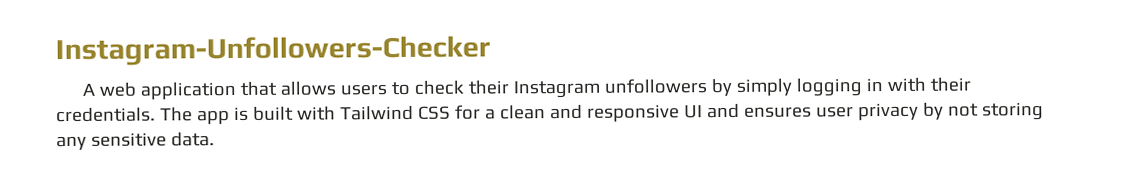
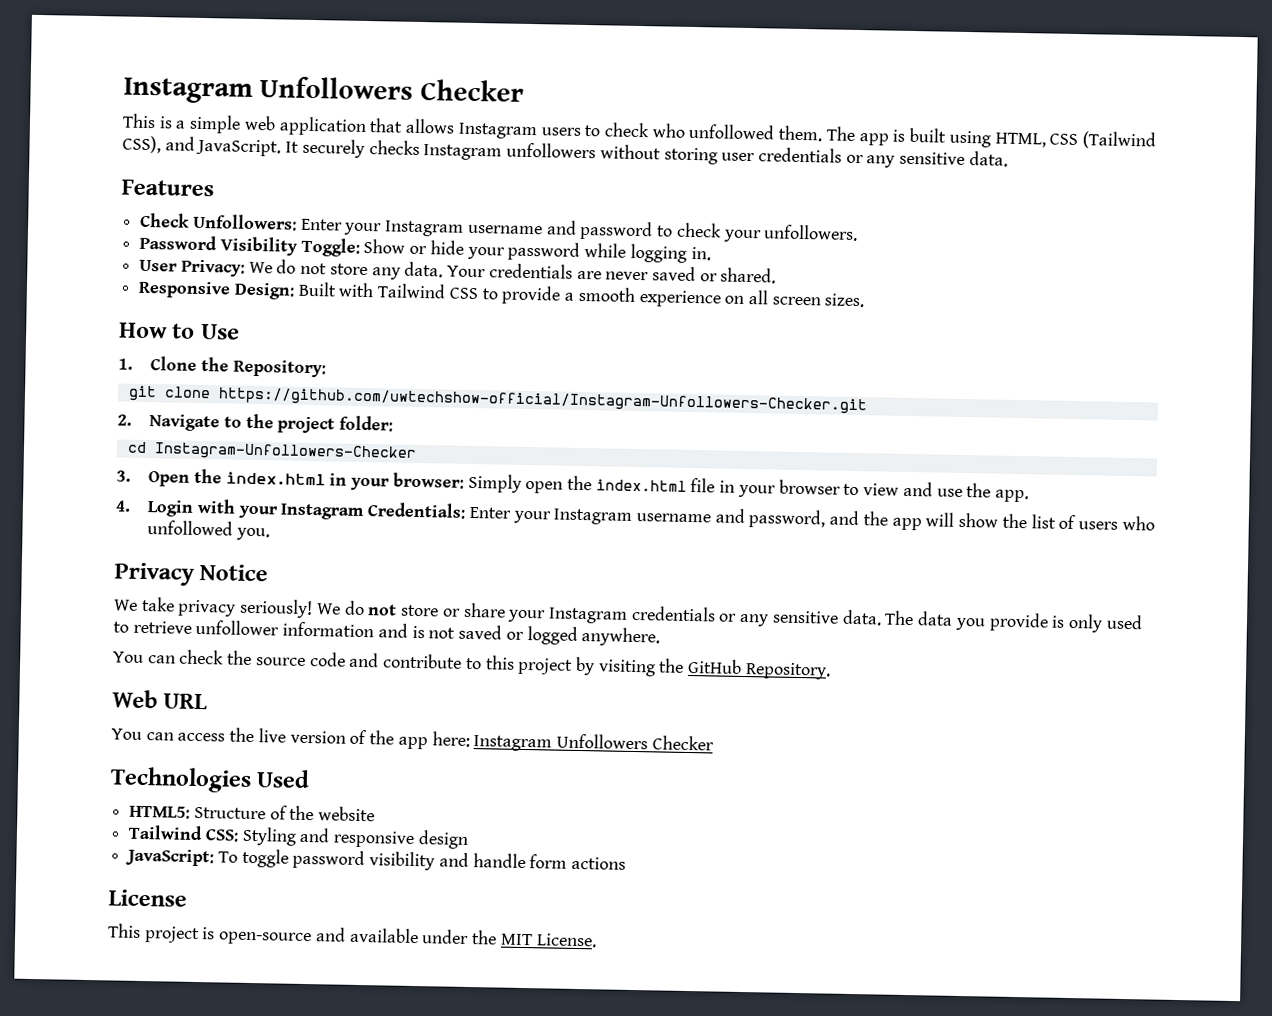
[55,35,491,67] [82,83,96,96] Instagram-Unfollowers-Checker // A -> [123,76,524,104] [122,113,242,134] Instagram Unfollowers Checker // This is a simple
(337, 88) none -> [457,122,538,140] Instagram
[468,77,972,99] [56,102,1044,125] [56,132,215,151] their Instagram unfollowers by simply logging in with their credentials. The app is built with Tailwind CSS for a clean and responsive UI and ensures user privacy by not storing any sensitive data. -> [651,123,1156,150] [122,135,1008,168] [121,179,214,197] [140,212,859,243] [139,234,711,263] [139,259,777,284] [138,280,865,308] [119,322,240,340] [118,356,326,378] [127,385,868,415] [117,413,394,434] [126,441,417,462] [116,468,1029,503] [115,498,1155,531] [147,520,270,541] [114,562,269,586] [114,596,1143,633] [113,619,661,647] [113,649,831,680] [112,689,209,710] [111,727,714,752] [110,766,311,793] [129,805,376,822] [128,824,469,849] [125,848,627,871] [108,889,187,907] [108,923,597,948] who unfollowed them. The app is built using HTML, CSS (Tailwind CSS), and JavaScript. It securely checks Instagram unfollowers without storing user credentials or any sensitive data. // Features // Check Unfollowers: Enter your Instagram username and password to check your unfollowers. // Password Visibility Toggle: Show or hide your password while logging in. // User Privacy: We do not store any data. Your credentials are never saved or shared. // Responsive Design: Built with Tailwind CSS to provide a smooth experience on all screen sizes. // How to Use // 1. Clone the Repository: // git clone https://github.com/uwtechshow-official/Instagram-Unfollowers-Checker.git // 2. Navigate to the project folder: // cd Instagram-Unfollowers-Checker // 3. Open the index.html in your browser: Simply open the index.html file in your browser to view and use the app. // 4. Login with your Instagram Credentials: Enter your Instagram username and password, and the app will show the list of users who unfollowed you. // Privacy Notice // We take privacy seriously! We do not store or share your Instagram credentials or any sensitive data. The data you provide is only used to retrieve unfollower information and is not saved or logged anywhere. // You can check the source code and contribute to this project by visiting the GitHub Repository. // Web URL // You can access the live version of the app here: Instagram Unfollowers Checker // Technologies Used // HTML5: Structure of the website // Tailwind CSS: Styling and responsive design // JavaScript: To toggle password visibility and handle form actions // License // This project is open-source and available under the MIT License.

